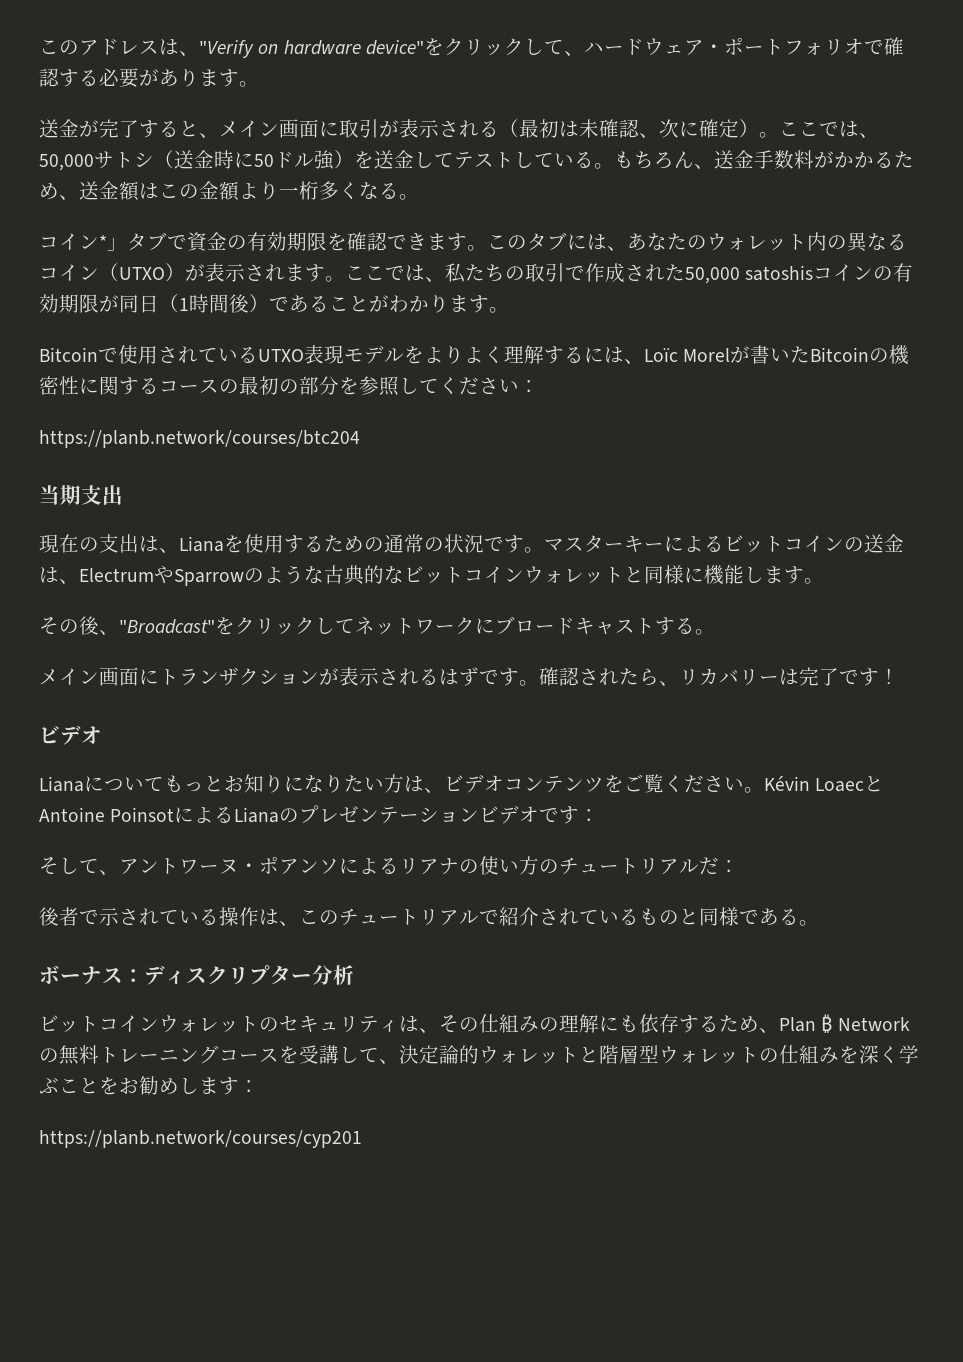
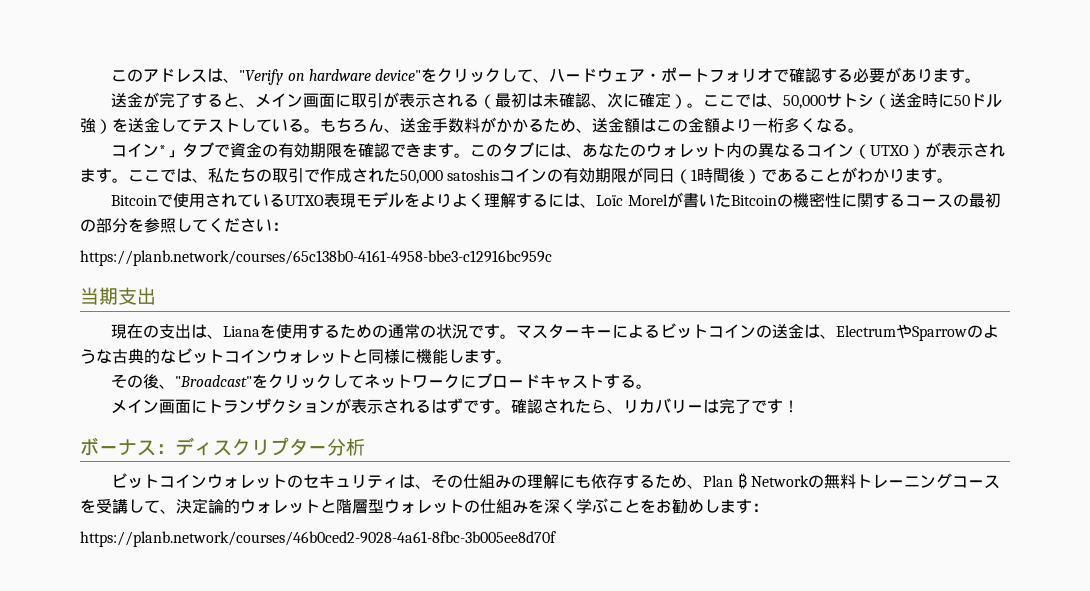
[39,430,360,448] https://planb.network/courses/btc204 -> [80,250,552,266] https://planb.network/courses/65c138b0-4161-4958-bbe3-c12916bc959c
[39,725,102,745] [39,774,885,793] [39,805,600,824] [39,856,739,875] [39,907,819,926] // ビデオ // Lianaについてもっとお知りになりたい方は、ビデオコンテンツをご覧ください。Kévin LoaecとAntoine PoinsotによるLianaのプレゼンテーションビデオです： // そして、アントワーヌ・ポアンソによるリアナの使い方のチュートリアルだ： // 後者で示されている操作は、このチュートリアルで紹介されているものと同様である。 -> (800, 406) none
[39,1130,362,1148] https://planb.network/courses/cyp201 -> [80,531,556,547] https://planb.network/courses/46b0ced2-9028-4a61-8fbc-3b005ee8d70f

